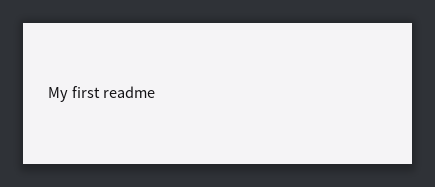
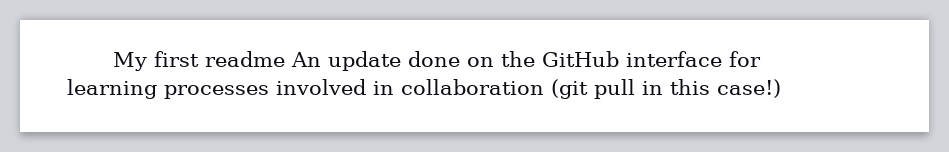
(155, 92) none -> [290,51,761,71] [67,79,781,99] An update done on the GitHub interface for learning processes involved in collaboration (git pull in this case!)

